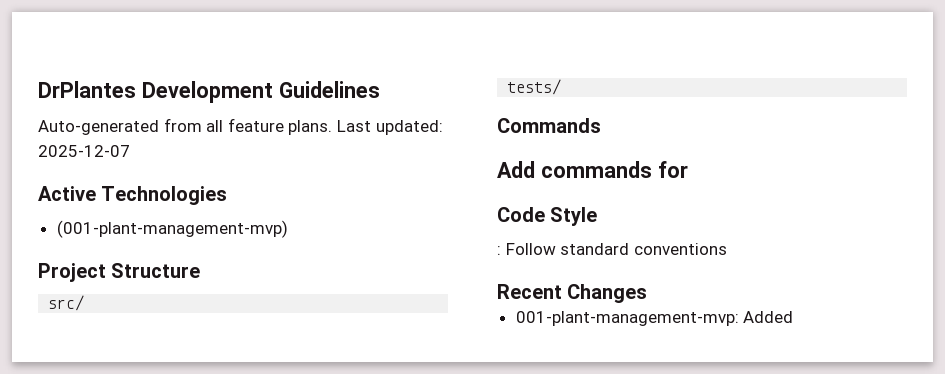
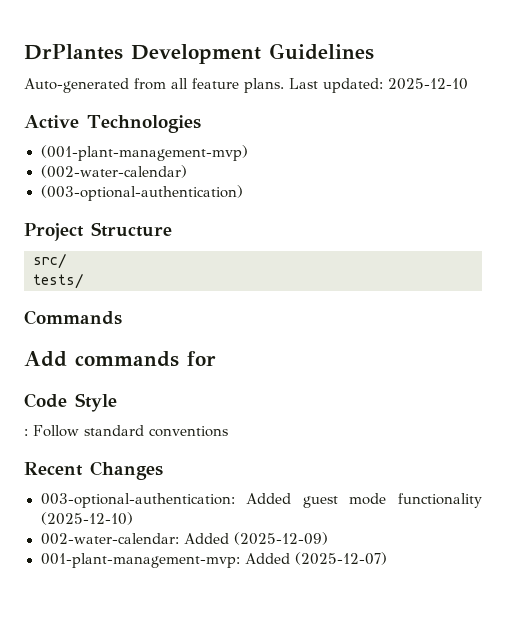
[38,145,130,157] 2025-12-07 -> [388,78,468,90] 2025-12-10
(288, 229) none -> [40,165,187,178] [40,185,243,201] // (002-water-calendar) // (003-optional-authentication)
(648, 293) none -> [40,493,482,508] [40,512,133,525] [40,532,328,545] // 003-optional-authentication: Added guest mode functionality (2025-12-10) // 002-water-calendar: Added (2025-12-09)
(794, 317) none -> [294,552,387,565] (2025-12-07)

